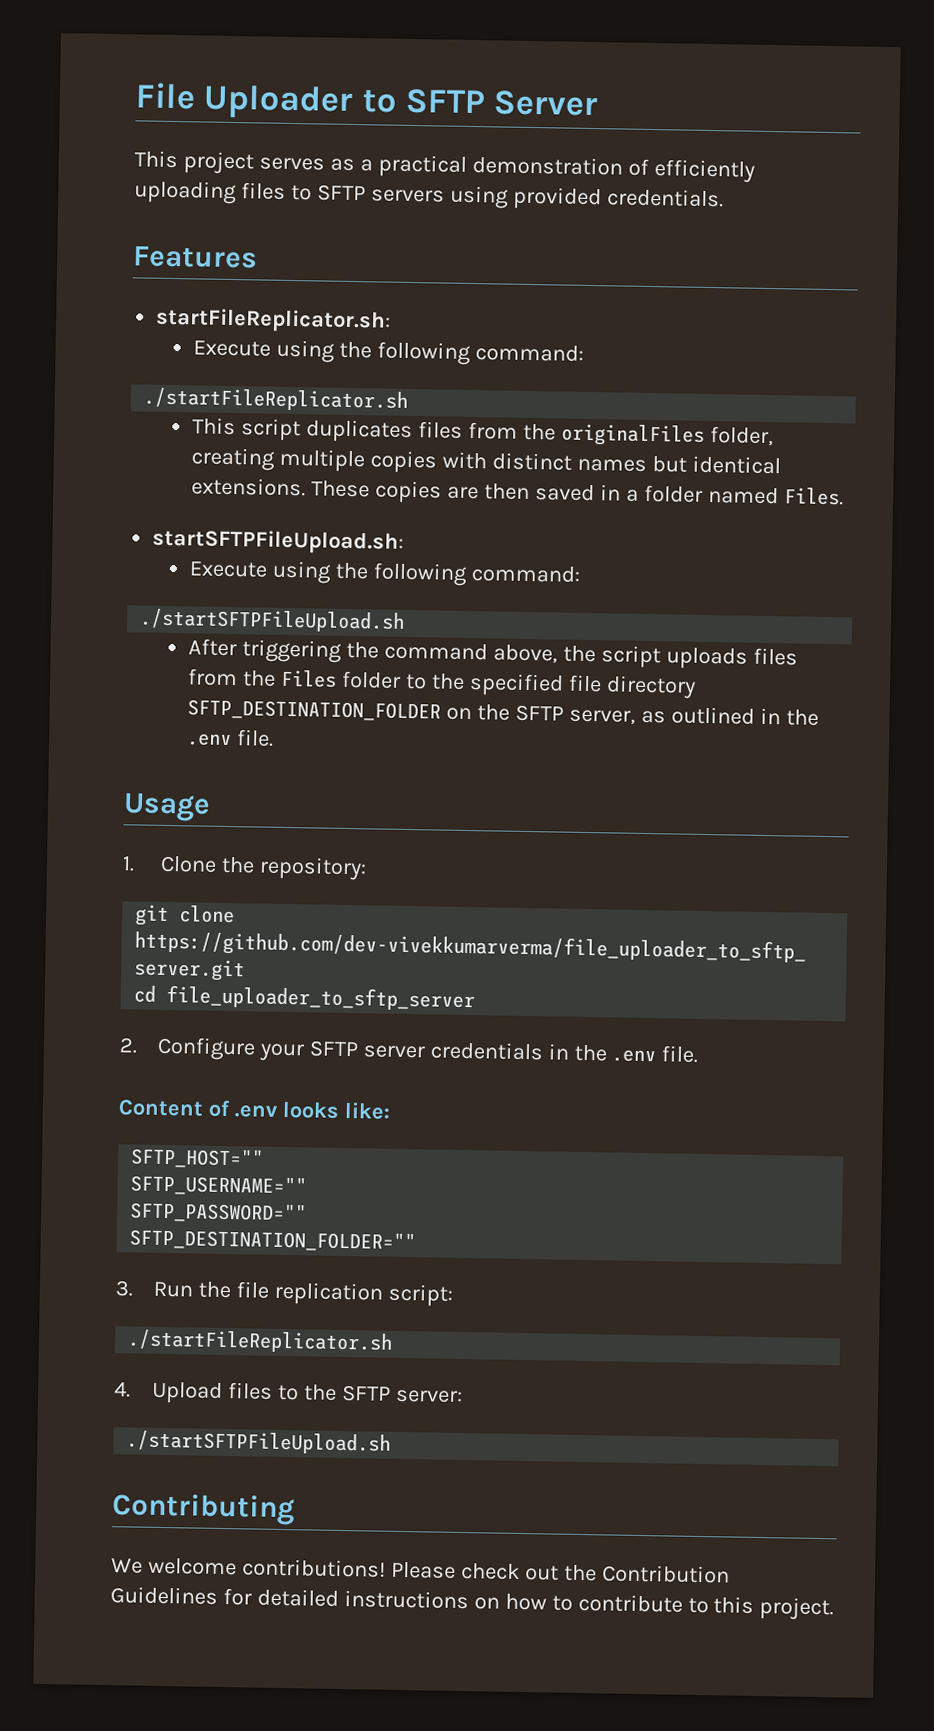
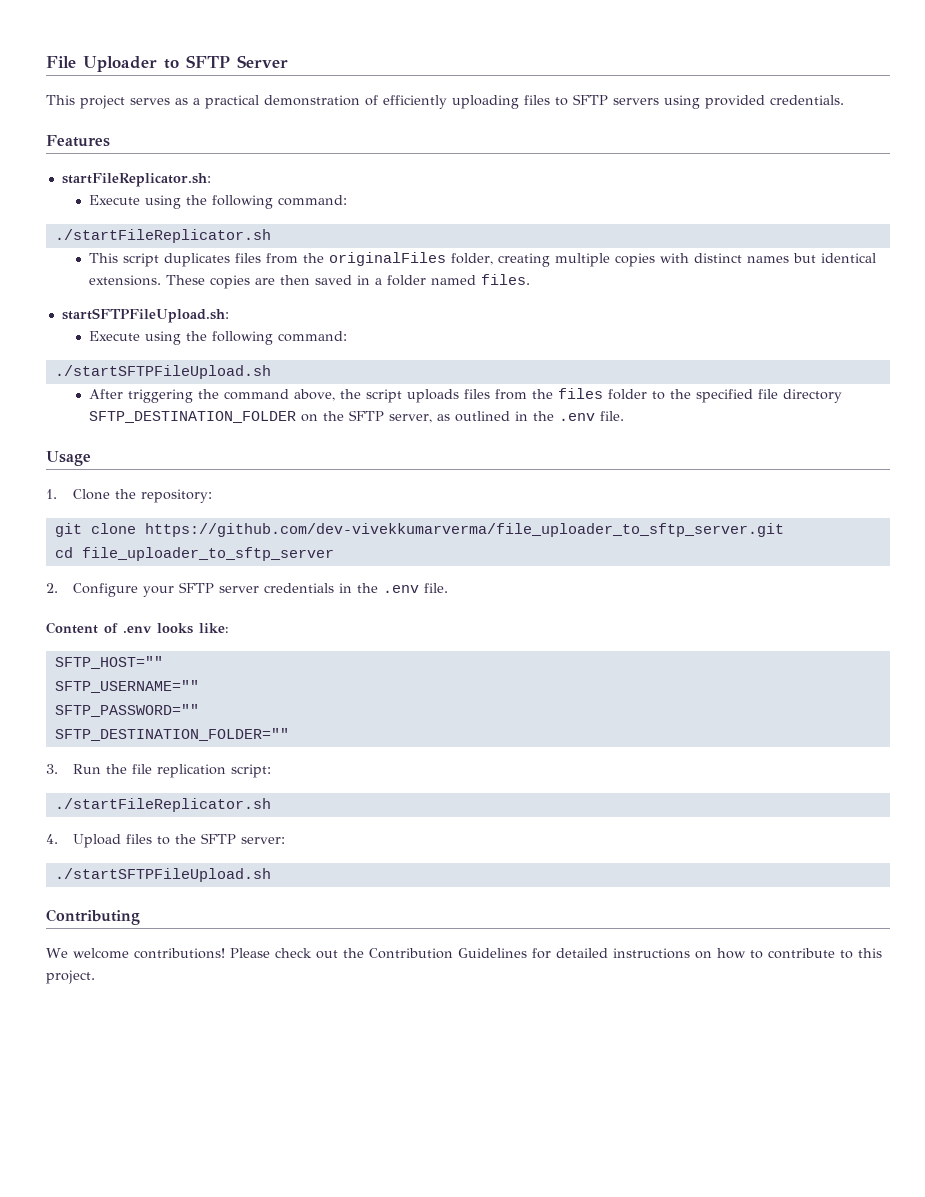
[783,487,844,506] Files. -> [480,274,530,285] files.
[279,669,337,688] Files -> [557,388,603,399] files

